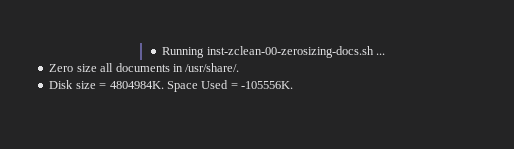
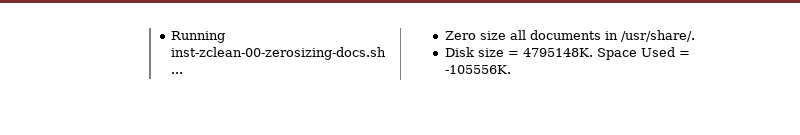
[109,81,164,89] 4804984K. -> [522,48,593,57] 4795148K.

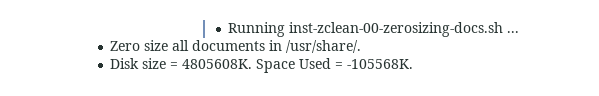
[522,48,593,57] 4795148K. -> [182,59,253,69] 4805608K.
[444,65,511,74] -105556K. -> [347,59,414,69] -105568K.

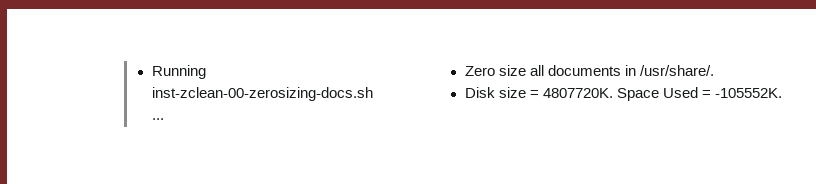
[182,59,253,69] 4805608K. -> [542,88,613,98] 4807720K.
[347,59,414,69] -105568K. -> [714,88,782,98] -105552K.

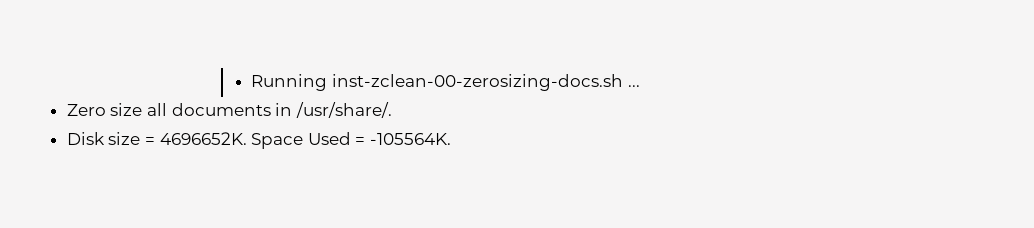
[542,88,613,98] 4807720K. -> [159,132,247,145] 4696652K.
[714,88,782,98] -105552K. -> [369,133,451,145] -105564K.

